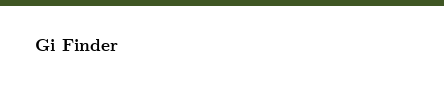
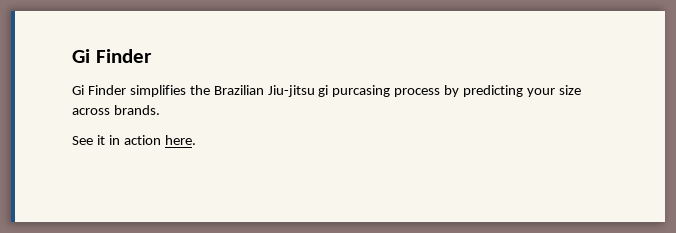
[35,39,118,51] Gi Finder -> [72,49,152,63] [72,85,581,97] [72,105,160,115] [72,135,196,145] Gi Finder // Gi Finder simplifies the Brazilian Jiu-jitsu gi purcasing process by predicting your size across brands. // See it in action here.

